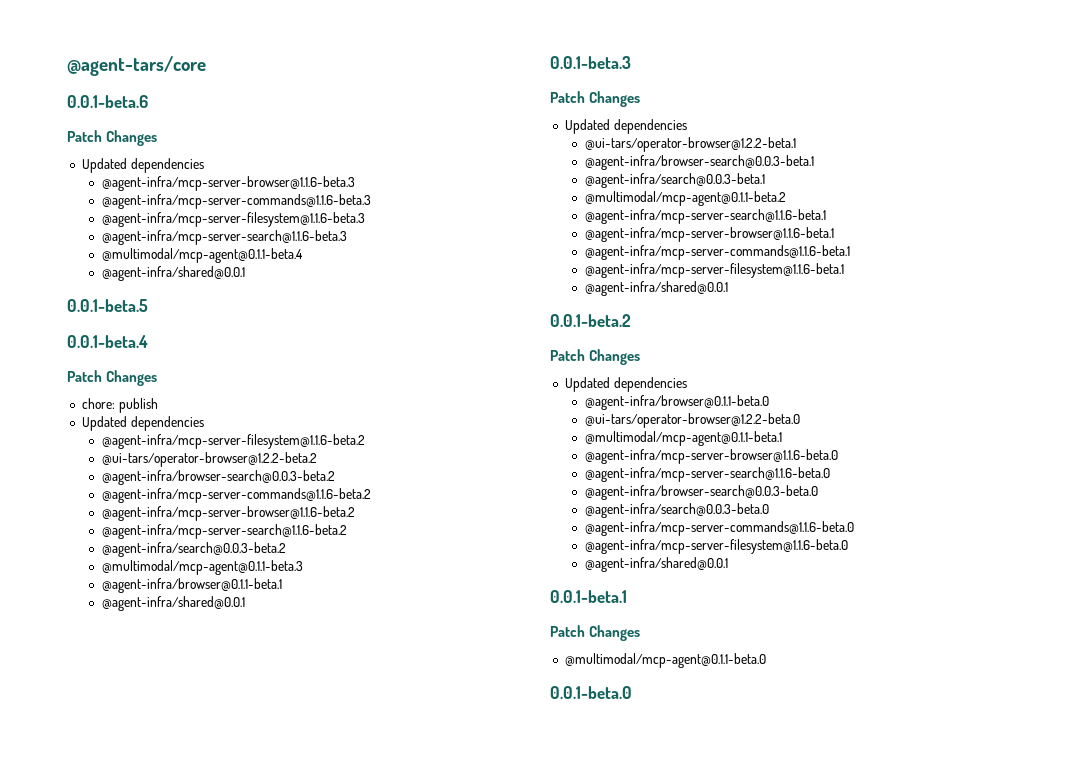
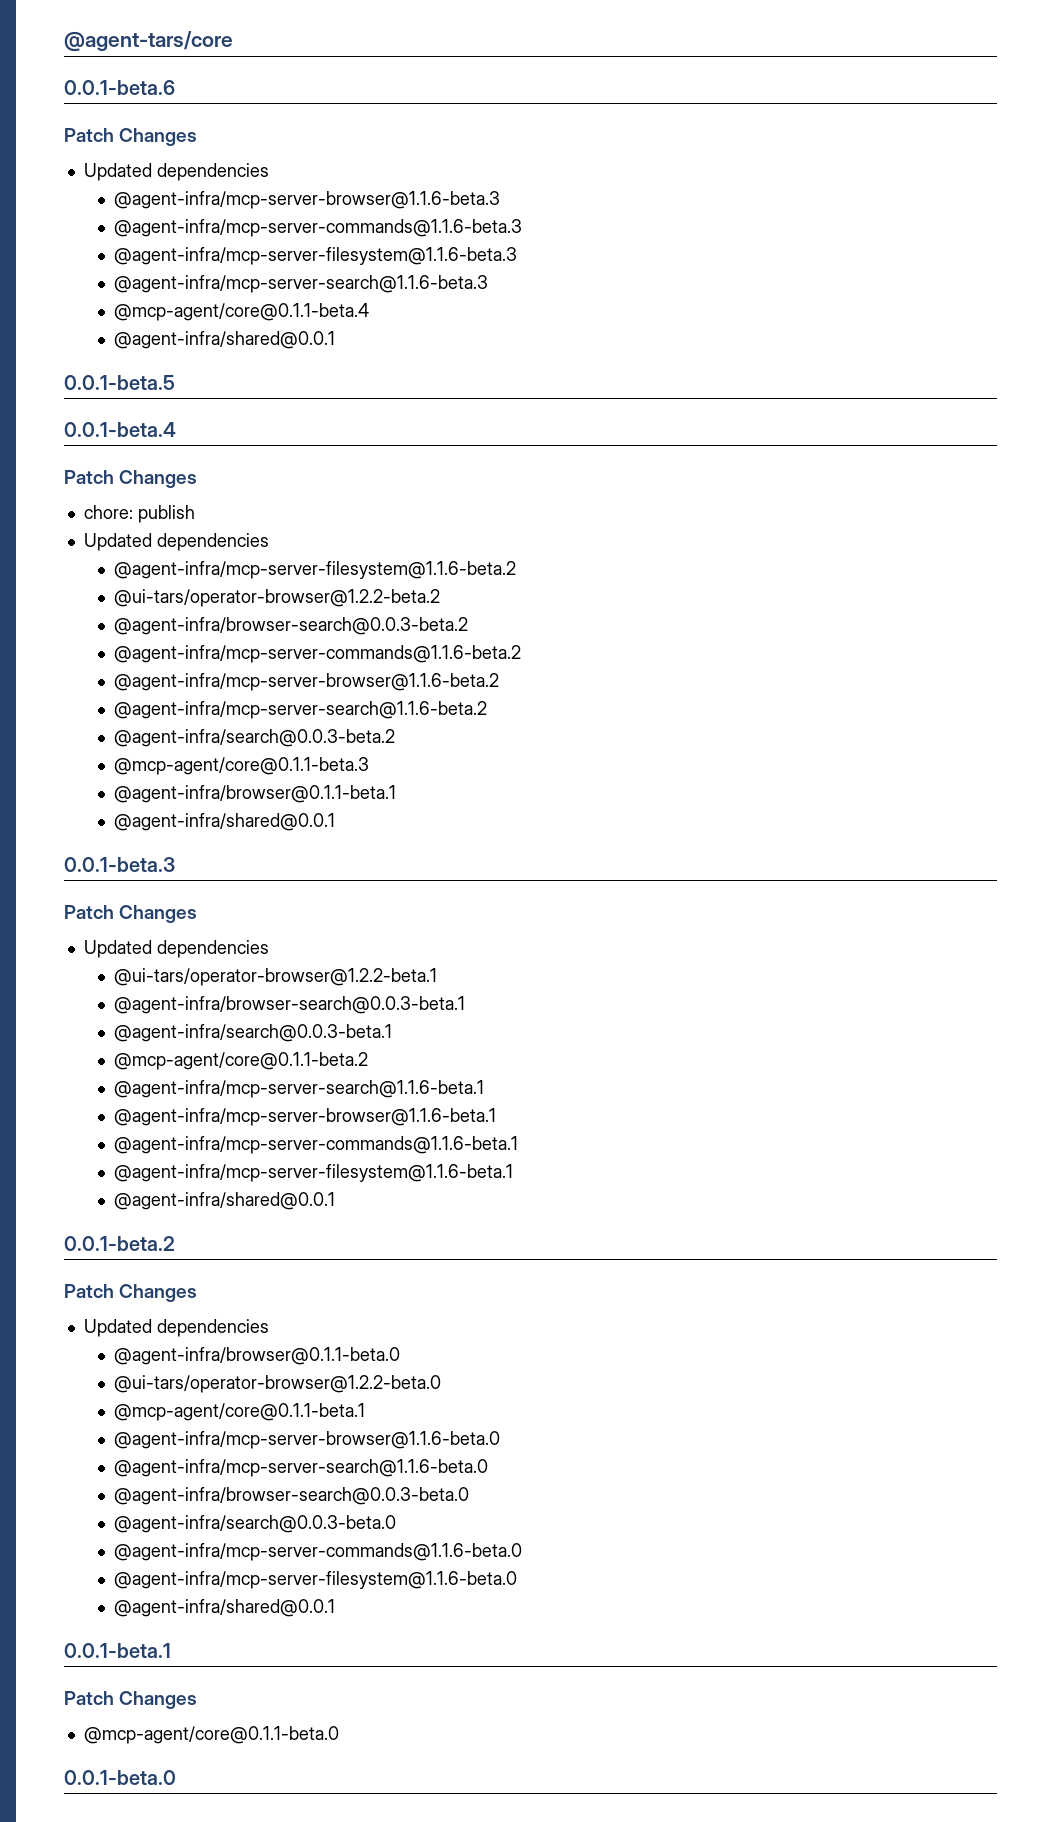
[101,248,303,263] @multimodal/mcp-agent@0.1.1-beta.4 -> [113,303,369,321] @mcp-agent/core@0.1.1-beta.4
[101,560,303,575] @multimodal/mcp-agent@0.1.1-beta.3 -> [113,757,369,775] @mcp-agent/core@0.1.1-beta.3
[584,191,786,206] @multimodal/mcp-agent@0.1.1-beta.2 -> [113,1052,368,1070] @mcp-agent/core@0.1.1-beta.2
[584,431,782,446] @multimodal/mcp-agent@0.1.1-beta.1 -> [113,1403,365,1421] @mcp-agent/core@0.1.1-beta.1
[564,653,766,668] @multimodal/mcp-agent@0.1.1-beta.0 -> [83,1726,339,1744] @mcp-agent/core@0.1.1-beta.0

